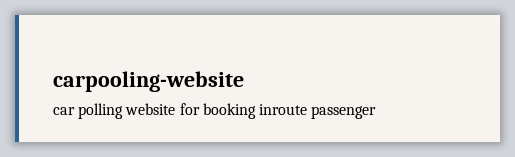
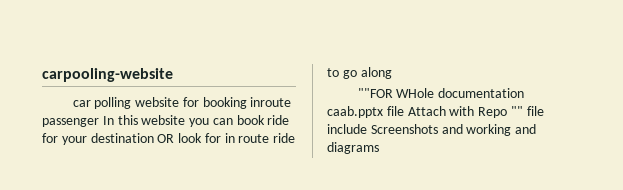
(377, 112) none -> [102,115,290,127] [42,133,296,145] [327,67,392,79] [357,88,525,98] [327,106,544,118] [327,124,537,136] [327,142,379,154] In this website you can book ride for your destination OR look for in route ride to go along // ""FOR WHole documentation caab.pptx file Attach with Repo "" file include Screenshots and working and diagrams

